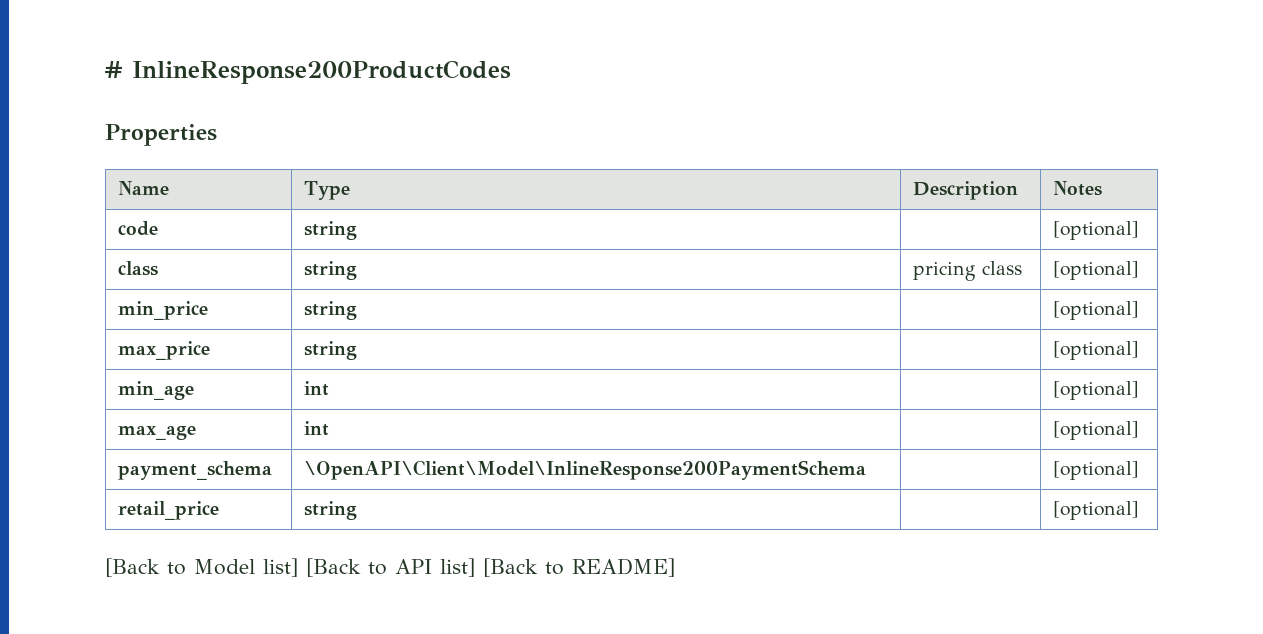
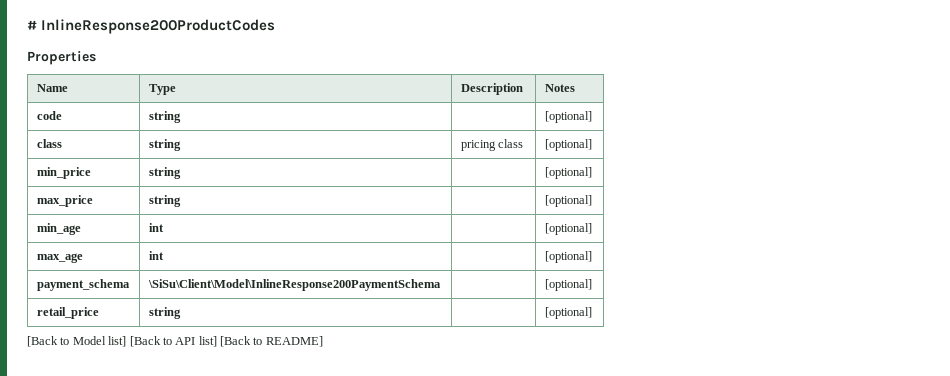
[303,460,866,480] \OpenAPI\Client\Model\InlineResponse200PaymentSchema -> [147,279,441,291] \SiSu\Client\Model\InlineResponse200PaymentSchema

